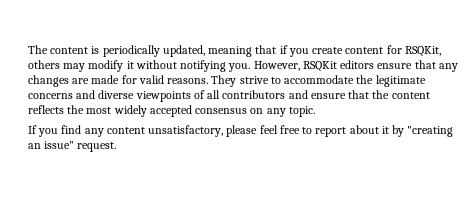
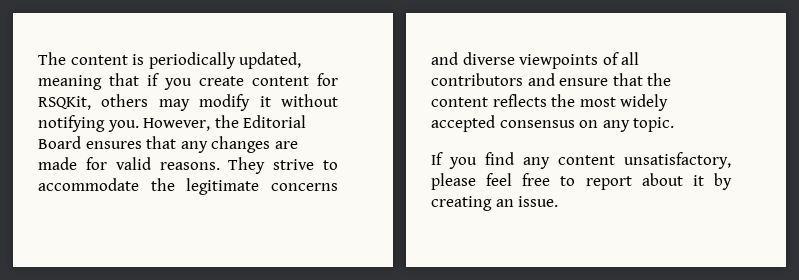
[302,60,413,72] RSQKit editors ensure -> [214,115,307,128] [38,136,142,149] the Editorial Board ensures
[407,126,454,137] [28,141,117,152] "creating an issue" request. -> [431,196,559,211] creating an issue.

